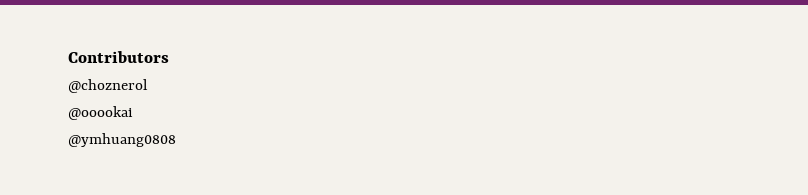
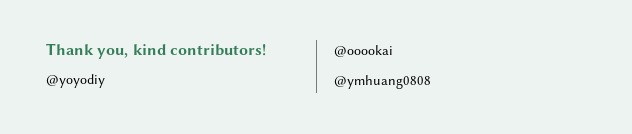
[68,51,169,63] [68,79,148,93] Contributors // @choznerol -> [46,43,266,59] [46,74,105,88] Thank you, kind contributors! // @yoyodiy

